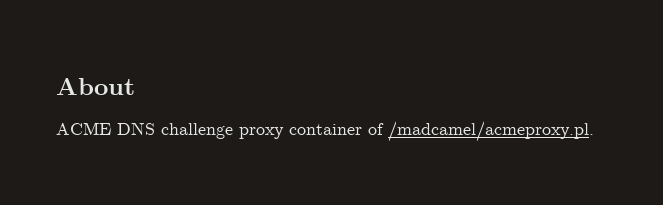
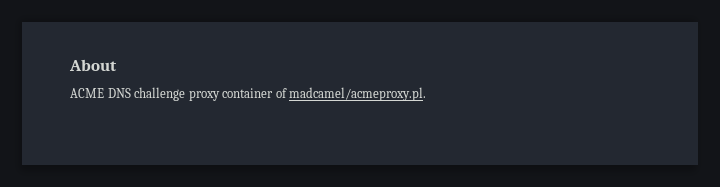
[388,121,594,142] /madcamel/acmeproxy.pl. -> [289,87,427,101] madcamel/acmeproxy.pl.

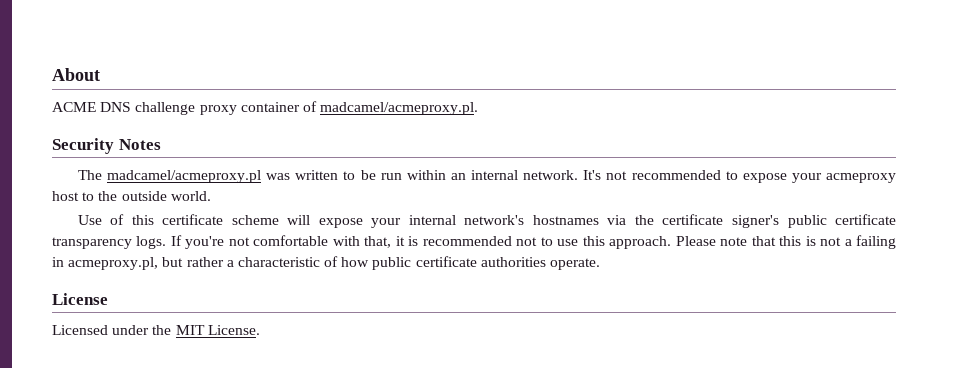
(427, 94) none -> [52,138,161,154] [77,170,897,183] [52,191,211,201] [77,214,896,228] [52,235,897,249] [52,256,601,270] [52,293,108,305] [52,325,260,335] // Security Notes // The madcamel/acmeproxy.pl was written to be run within an internal network. It's not recommended to expose your acmeproxy host to the outside world. // Use of this certificate scheme will expose your internal network's hostnames via the certificate signer's public certificate transparency logs. If you're not comfortable with that, it is recommended not to use this approach. Please note that this is not a failing in acmeproxy.pl, but rather a characteristic of how public certificate authorities operate. // License // Licensed under the MIT License.

